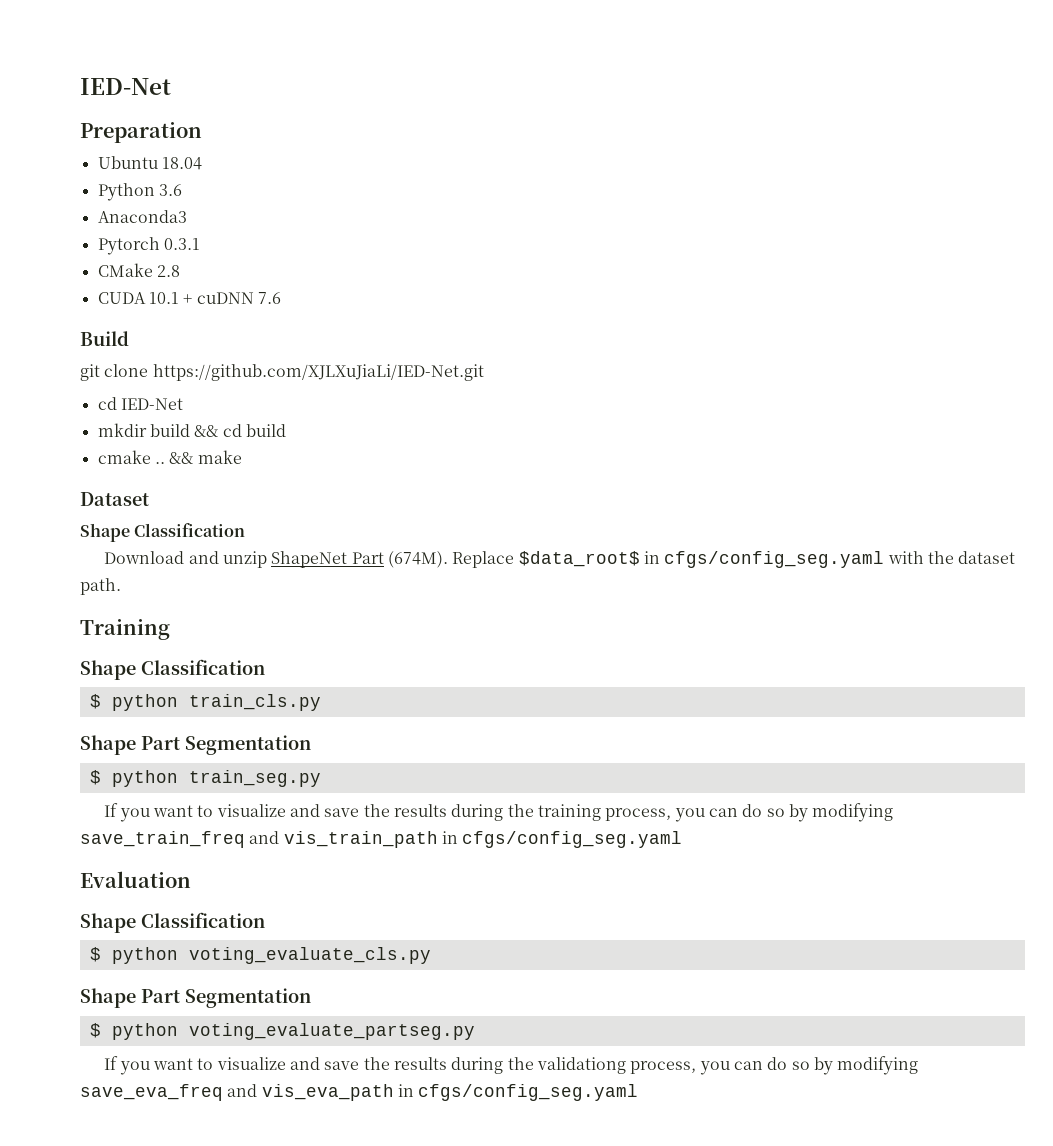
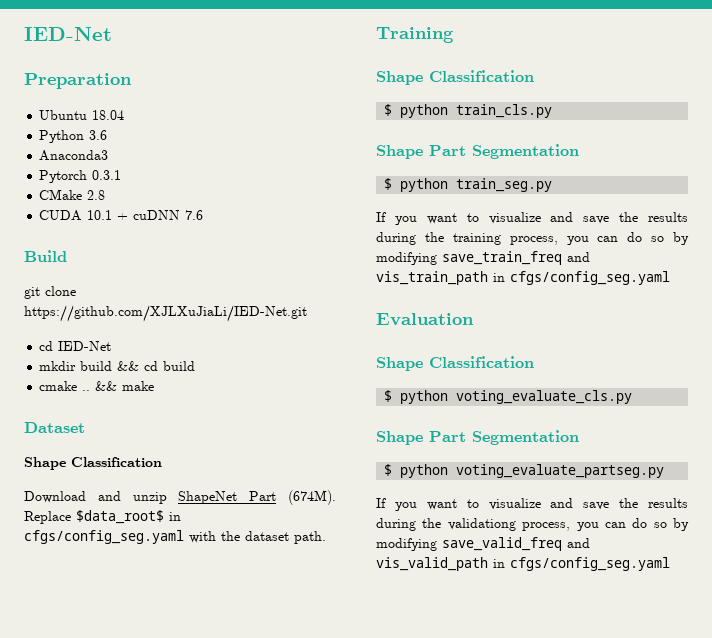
[80,1084,394,1101] save_eva_freq and vis_eva_path -> [442,537,590,551] [376,557,488,571] save_valid_freq and vis_valid_path

